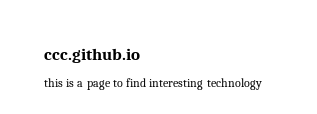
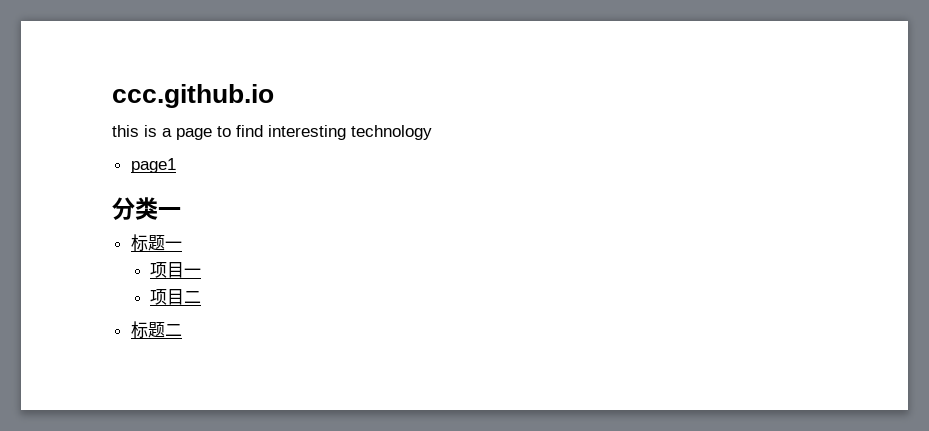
(262, 84) none -> [130,158,176,173] [112,197,181,220] [130,234,182,252] [149,262,201,278] [149,289,201,305] [130,321,182,339] // page1 // 分类一 // 标题一 // 项目一 // 项目二 // 标题二

